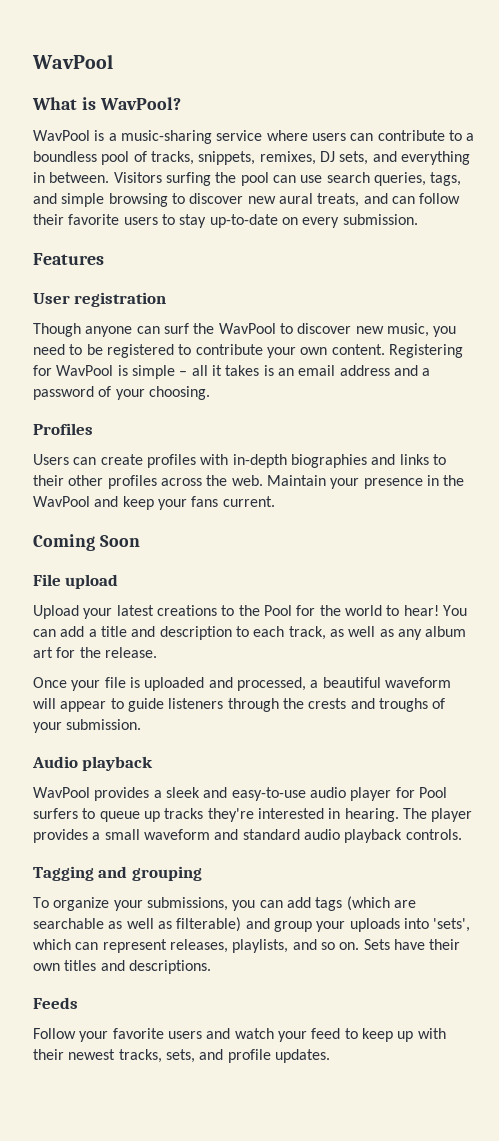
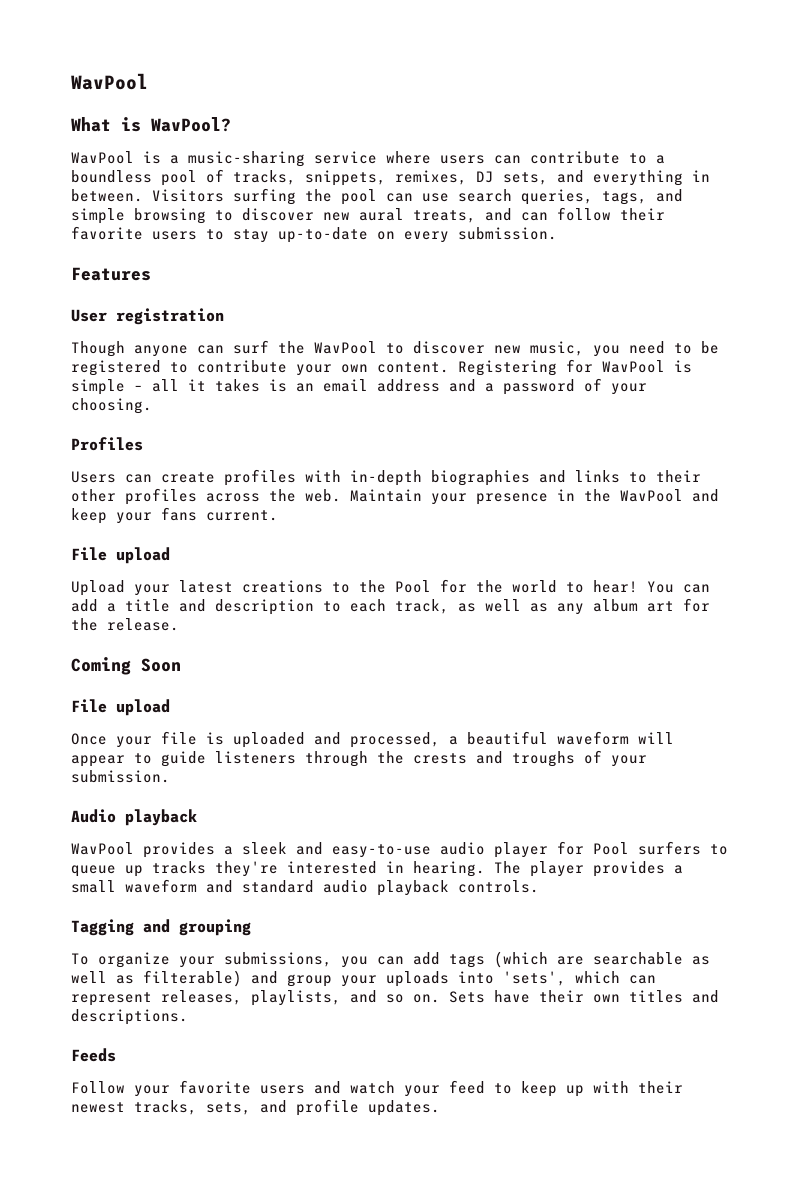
[33,534,140,551] // Coming Soon -> (278, 515) none
(157, 652) none -> [71,657,181,675] [71,699,170,716] // Coming Soon // File upload

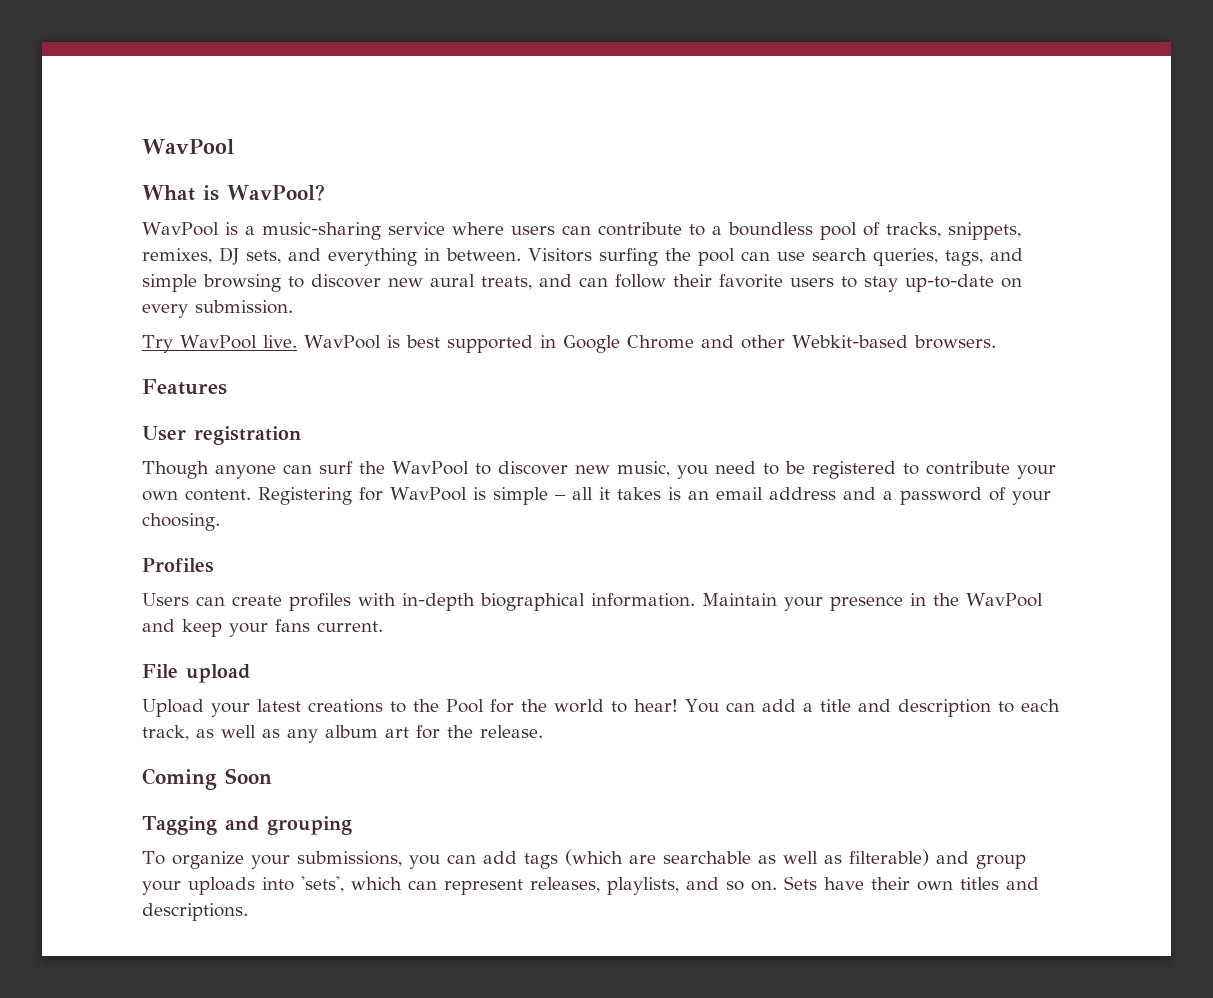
(557, 233) none -> [142,335,996,353] // Try WavPool live. WavPool is best supported in Google Chrome and other Webkit-based browsers.
[431,470,701,486] [71,488,341,505] biographies and links to their other profiles across the web. -> [480,593,695,611] biographical information.
[71,699,170,716] [71,731,674,748] [71,750,647,767] [71,770,170,783] [71,809,197,826] [71,841,728,858] [71,861,683,877] [71,879,539,896] // File upload // Once your file is uploaded and processed, a beautiful waveform will appear to guide listeners through the crests and troughs of your submission. // Audio playback // WavPool provides a sleek and easy-to-use audio player for Pool surfers to queue up tracks they're interested in hearing. The player provides a small waveform and standard audio playback controls. -> (272, 776) none
[71,1048,116,1062] [71,1080,683,1097] [71,1099,440,1116] // Feeds // Follow your favorite users and watch your feed to keep up with their newest tracks, sets, and profile updates. -> (248, 912) none

